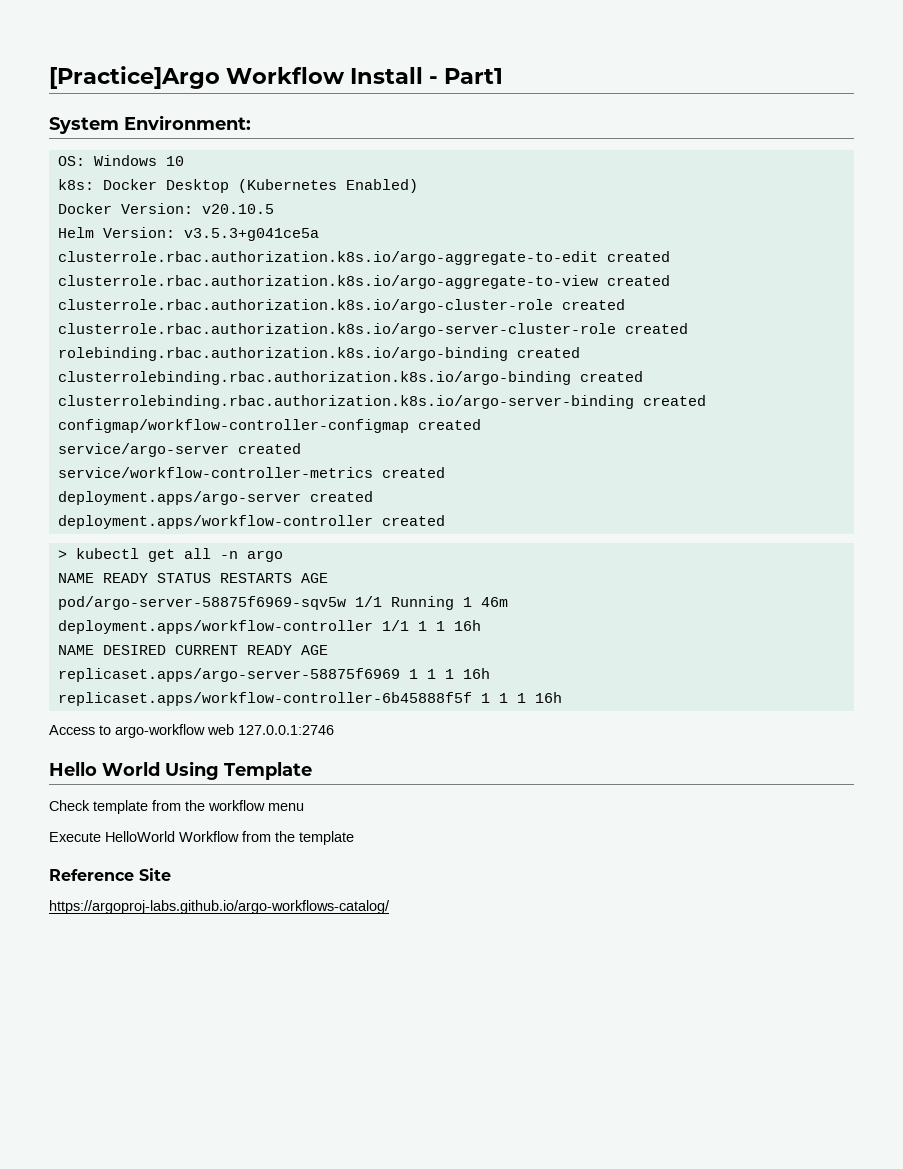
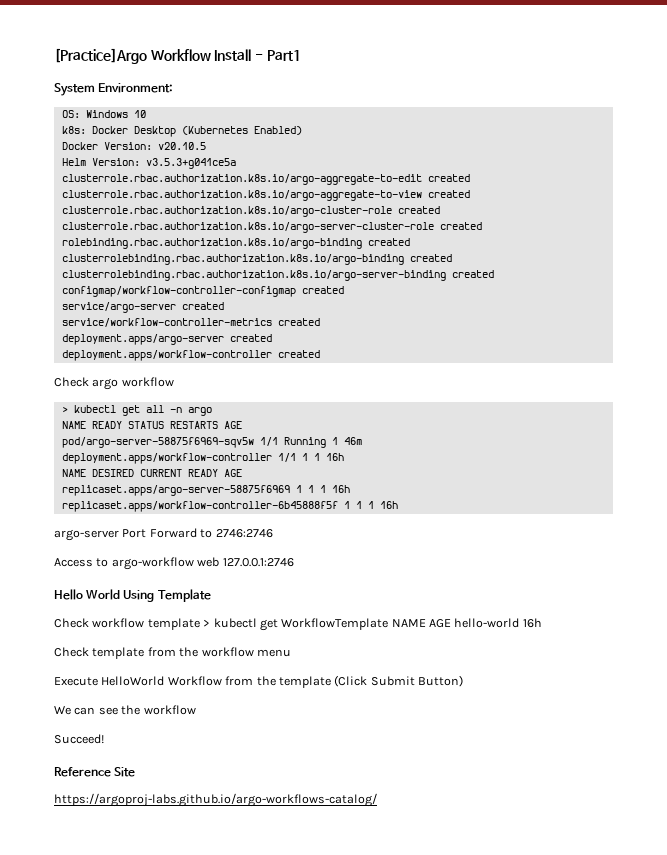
(445, 520) none -> [54,377,174,390] // Check argo workflow
(562, 697) none -> [54,528,273,541] // argo-server Port Forward to 2746:2746
(312, 771) none -> [54,618,542,631] // Check workflow template > kubectl get WorkflowTemplate NAME AGE hello-world 16h
(354, 838) none -> [334,675,463,687] [54,705,196,715] [54,734,104,744] (Click Submit Button) // We can see the workflow // Succeed!

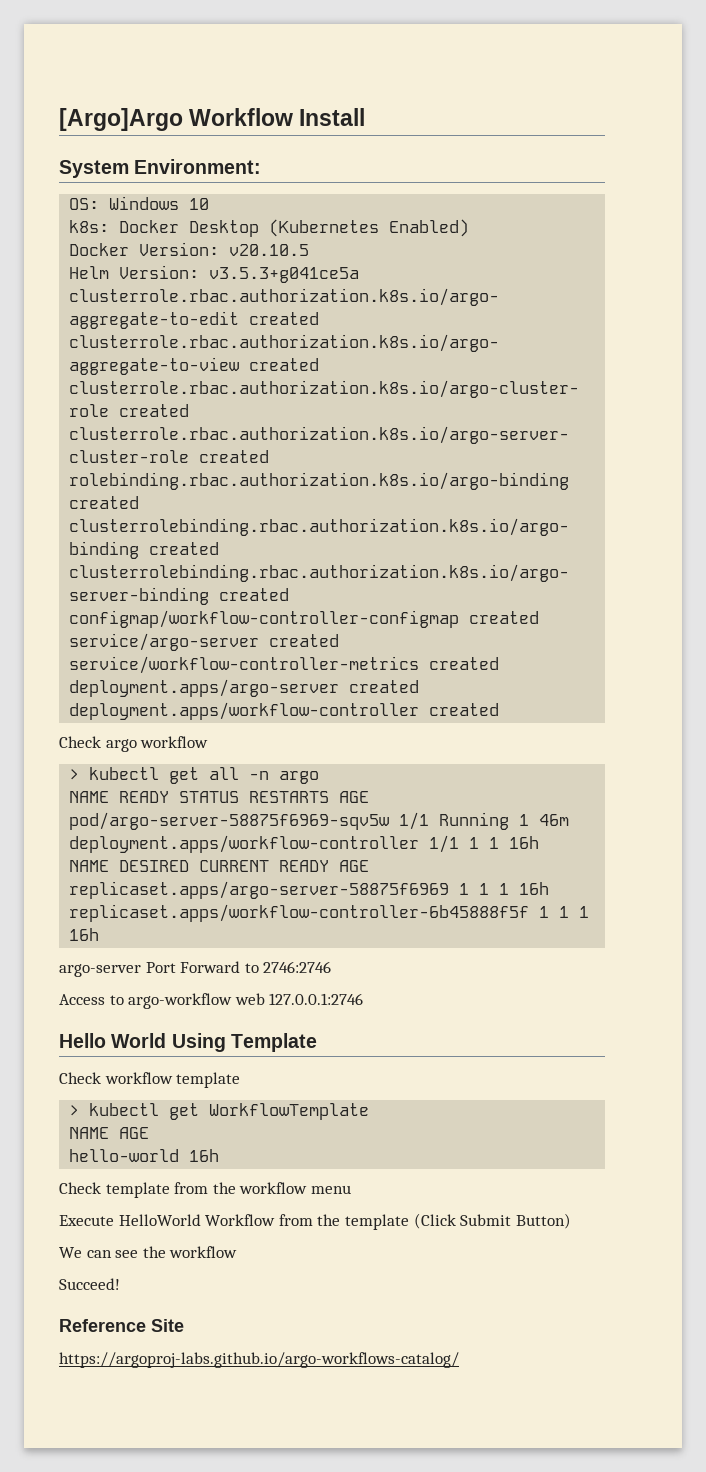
[54,48,147,64] [Practice]Argo -> [59,108,183,131] [Argo]Argo
[254,50,301,61] - Part1 -> (366, 117) none
(200, 624) none -> (241, 1080) //
(389, 624) none -> (370, 1111) //
(451, 623) none -> (150, 1133) //

